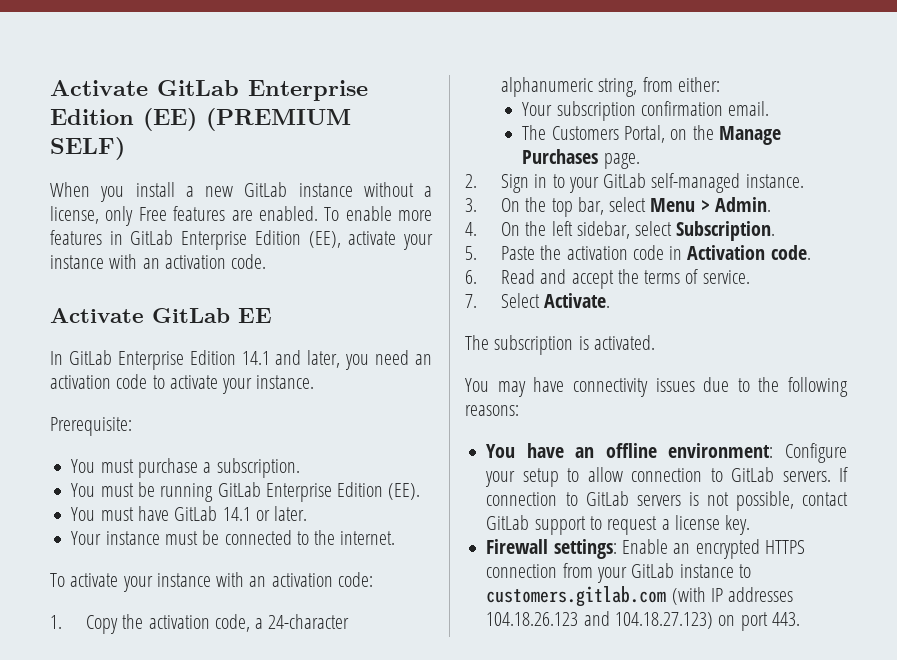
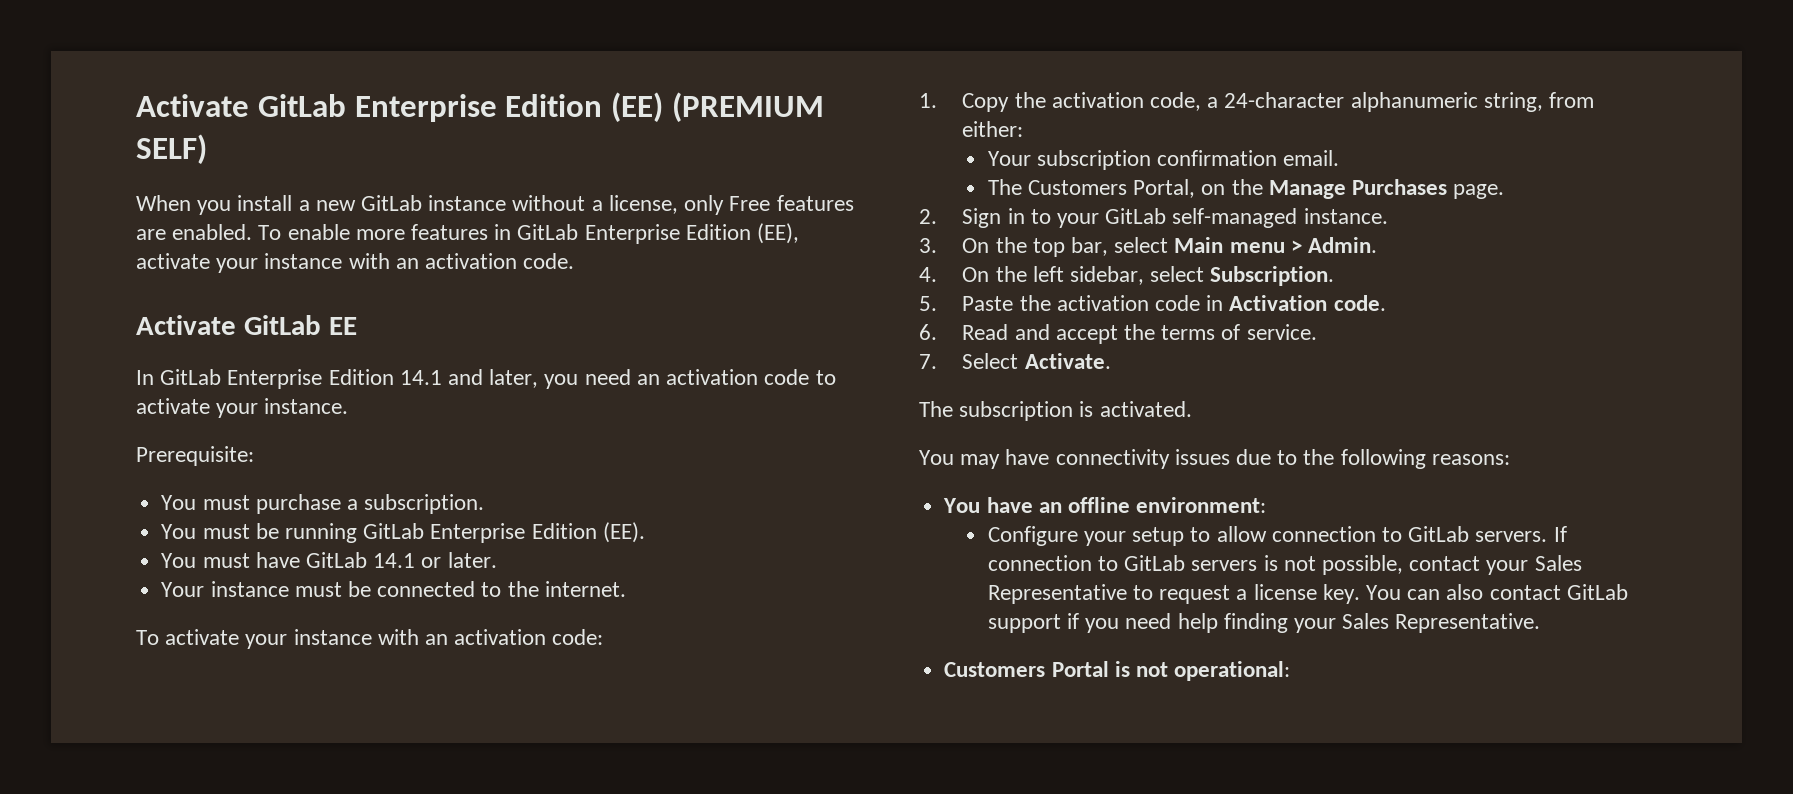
[650,198,696,212] Menu -> [1174,237,1285,253] Main menu
(774, 450) none -> (1267, 505) //
[486,515,586,535] GitLab support -> [1486,555,1582,575] [987,584,1127,604] your Sales Representative
[486,539,805,559] [486,563,751,583] [486,586,794,607] [486,611,800,631] // Firewall settings: Enable an encrypted HTTPS connection from your GitLab instance to customers.gitlab.com (with IP addresses 104.18.26.123 and 104.18.27.123) on port 443. -> [1365,584,1628,600] [987,613,1541,633] [944,661,1291,681] You can also contact GitLab support if you need help finding your Sales Representative. // Customers Portal is not operational:

